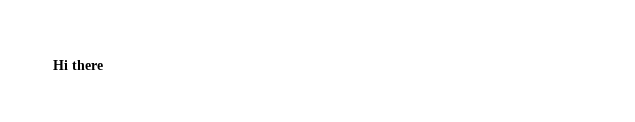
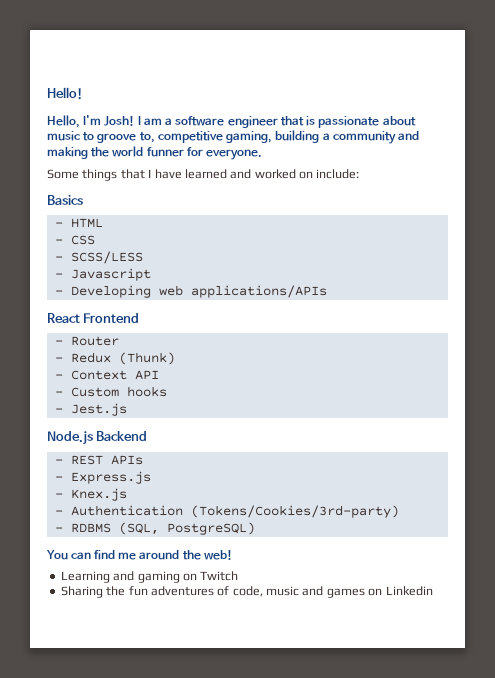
[53,60,103,70] Hi there -> [47,87,83,100] [47,115,416,128] [47,130,420,144] [47,146,263,160] [47,169,360,181] [47,195,83,205] [54,218,103,228] [54,235,95,245] [54,251,143,264] [54,268,151,281] [54,285,327,298] [47,313,140,323] [54,336,119,346] [54,352,175,365] [54,370,159,380] [54,386,167,397] [54,403,127,416] [47,431,148,445] [54,455,143,465] [54,471,151,484] [54,488,127,501] [54,505,399,518] [54,522,255,535] [46,550,232,560] [60,571,239,583] [60,586,433,598] Hello! // Hello, I'm Josh! I am a software engineer that is passionate about music to groove to, competitive gaming, building a community and making the world funner for everyone. // Some things that I have learned and worked on include: // Basics // - HTML // - CSS // - SCSS/LESS // - Javascript // - Developing web applications/APIs // React Frontend // - Router // - Redux (Thunk) // - Context API // - Custom hooks // - Jest.js // Node.js Backend // - REST APIs // - Express.js // - Knex.js // - Authentication (Tokens/Cookies/3rd-party) // - RDBMS (SQL, PostgreSQL) // You can find me around the web! // Learning and gaming on Twitch // Sharing the fun adventures of code, music and games on Linkedin

